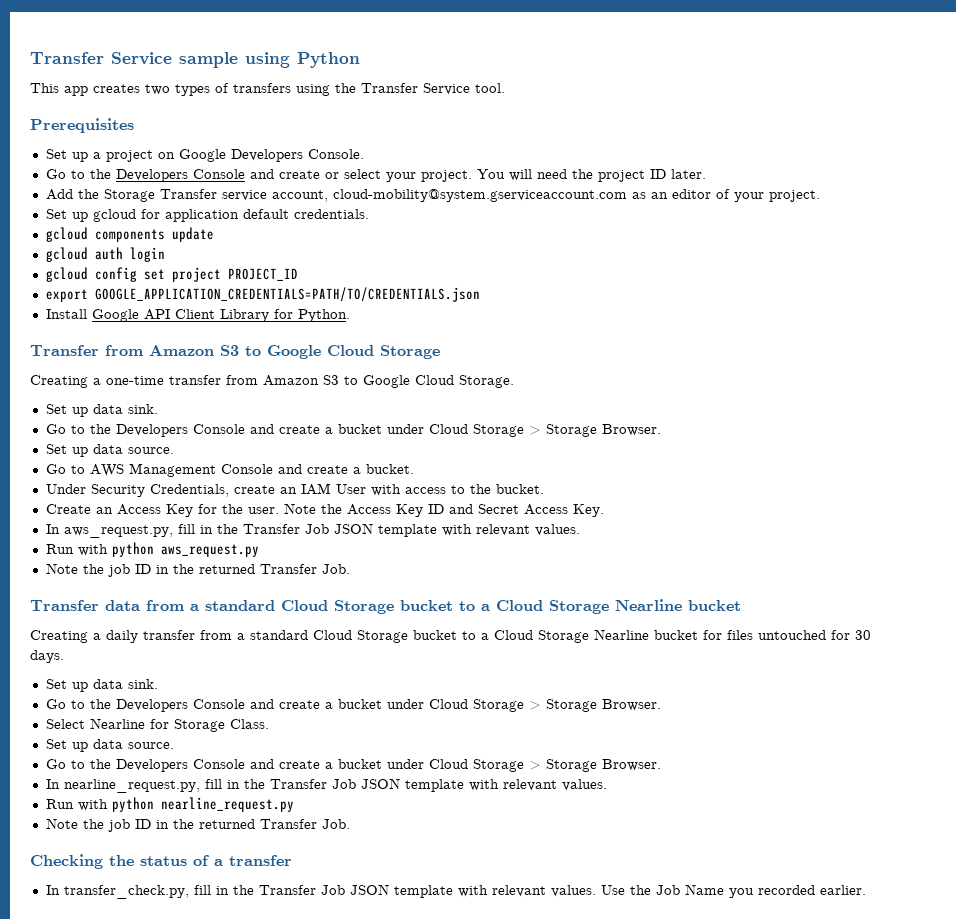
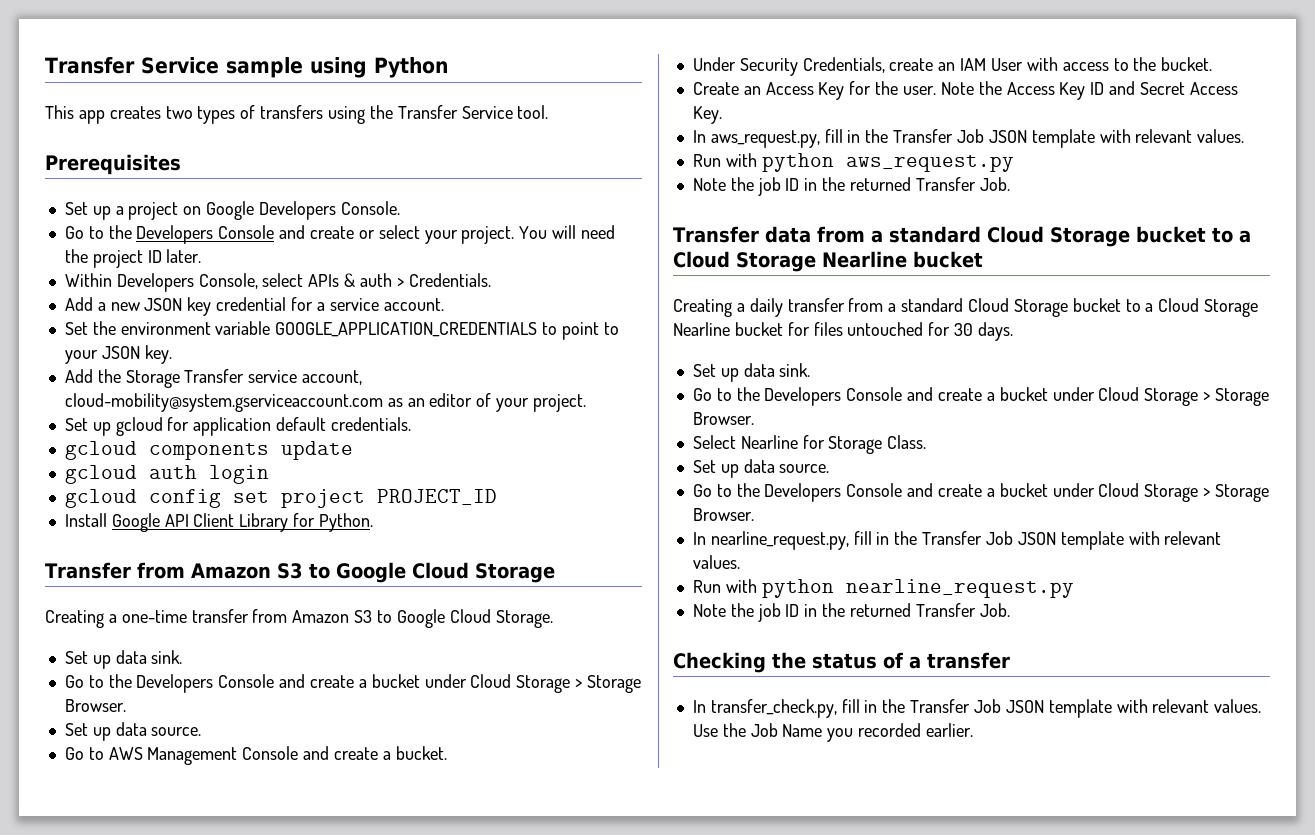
(706, 174) none -> [64,273,491,292] [64,297,444,316] [64,321,619,340] [64,345,172,364] // Within Developers Console, select APIs & auth > Credentials. // Add a new JSON key credential for a service account. // Set the environment variable GOOGLE_APPLICATION_CREDENTIALS to point to your JSON key.
[45,287,480,302] // export GOOGLE_APPLICATION_CREDENTIALS=PATH/TO/CREDENTIALS.json -> (497, 497) none

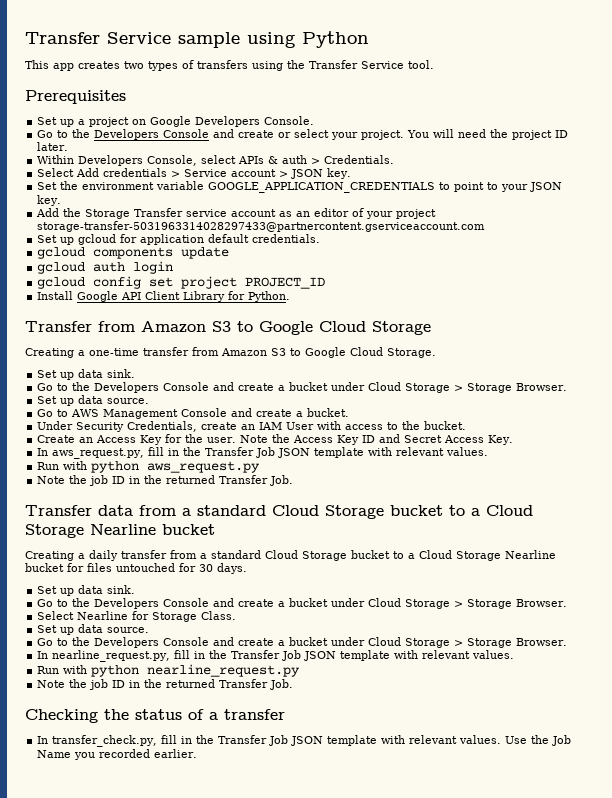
[64,297,444,316] Add a new JSON key credential for a service account. -> [37,168,352,179] Select Add credentials > Service account > JSON key.
[302,370,363,385] [64,393,383,412] account, cloud-mobility@system.gserviceaccount.com -> [231,209,277,217] account
[532,394,586,412] project. -> [396,209,437,219] [37,221,486,232] project storage-transfer-5031963314028297433@partnercontent.gserviceaccount.com

